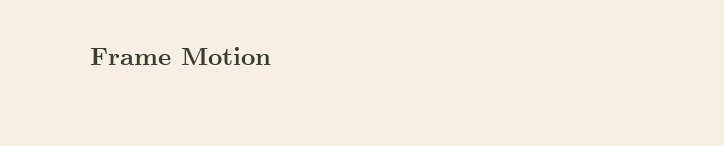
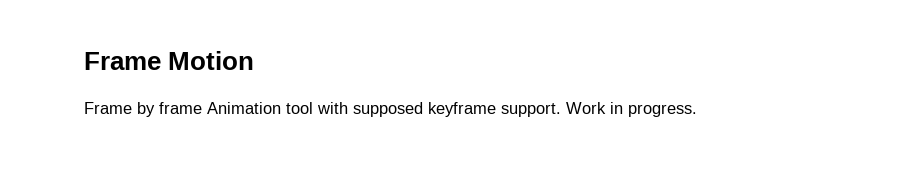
(271, 56) none -> [84,102,697,117] // Frame by frame Animation tool with supposed keyframe support. Work in progress.

